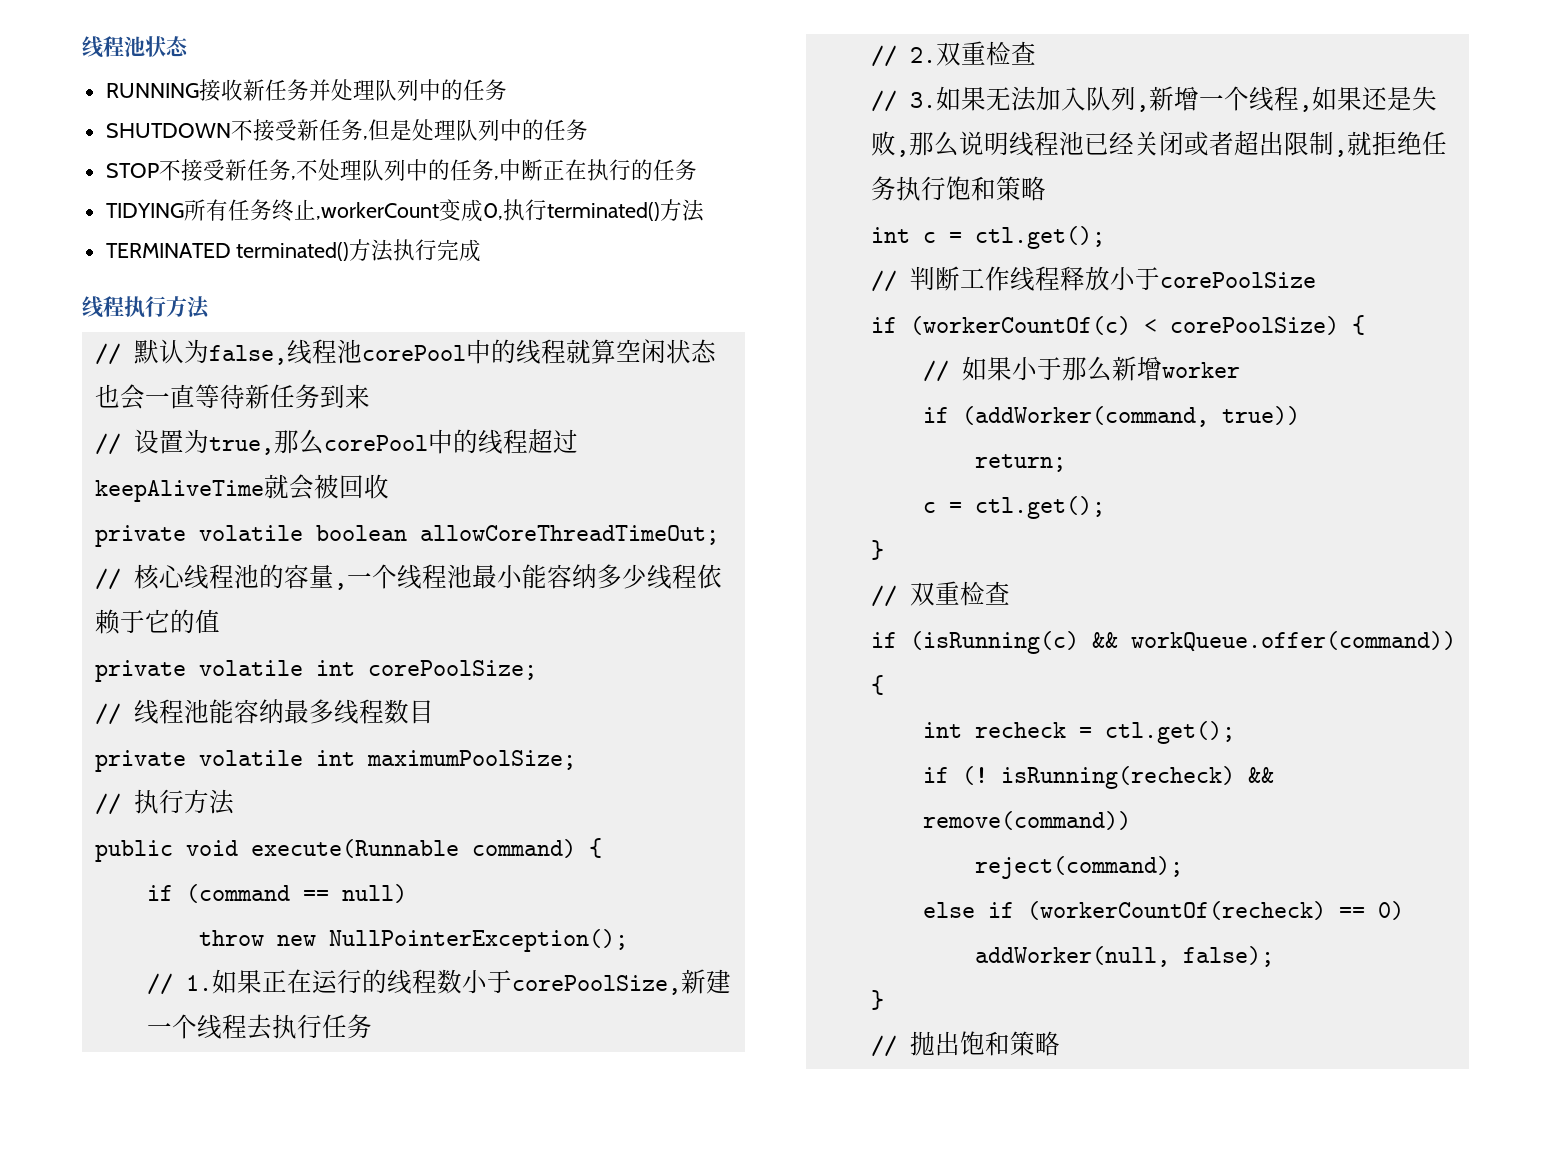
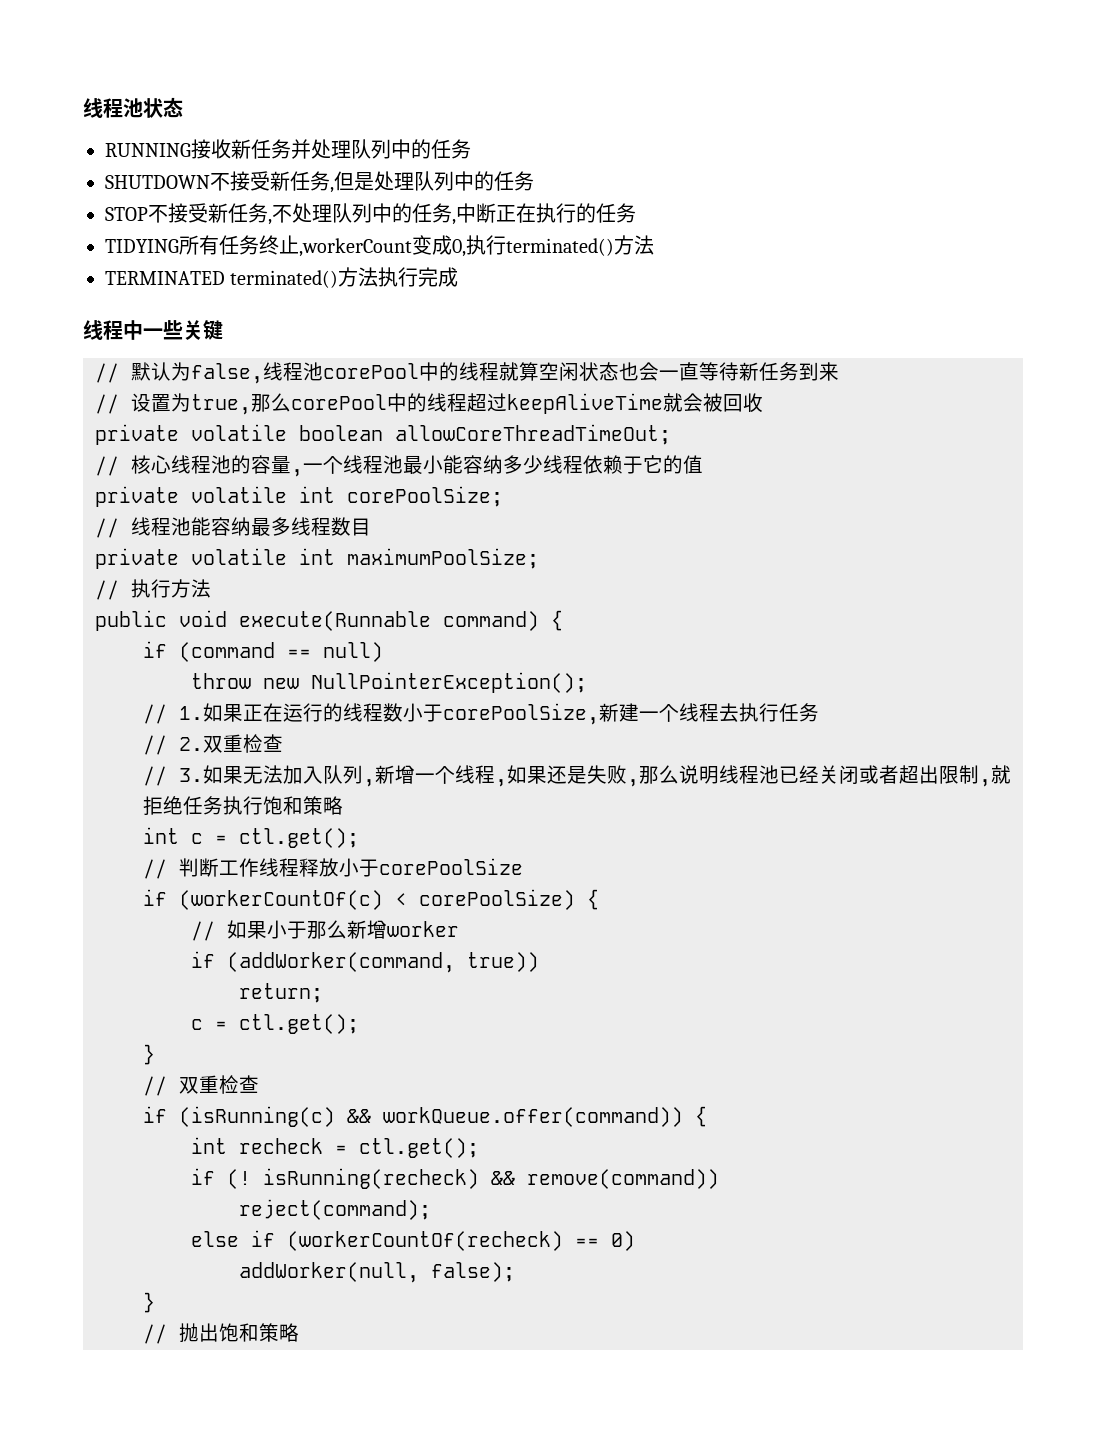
[124,296,210,319] 执行方法 -> [123,320,223,340] 中一些关键

